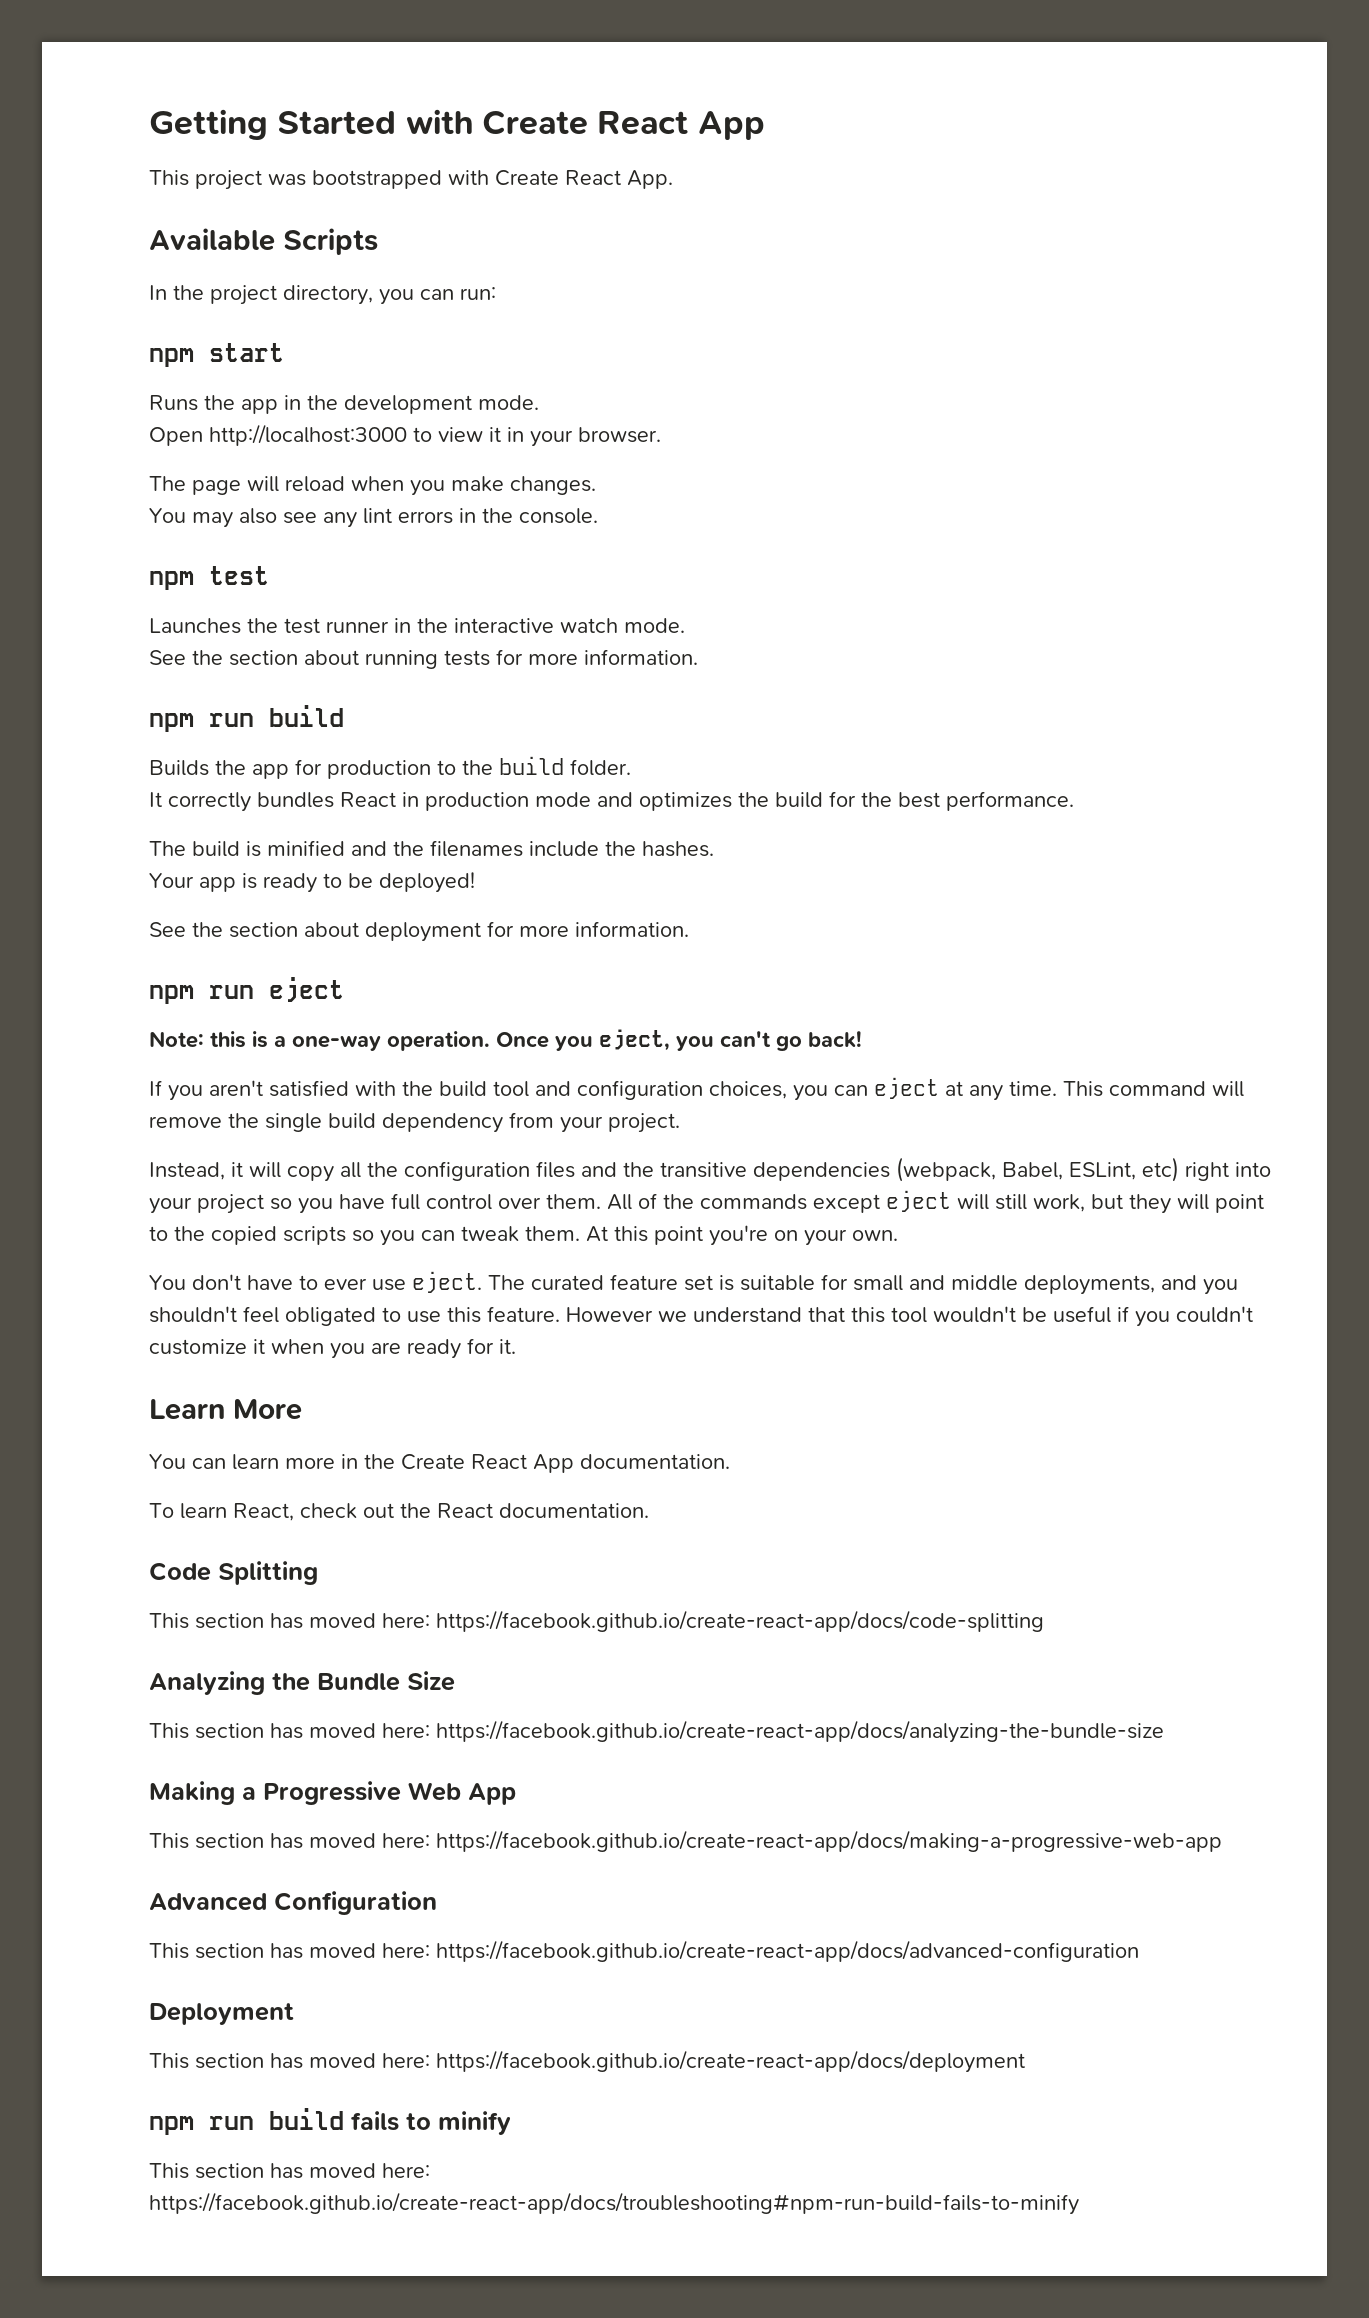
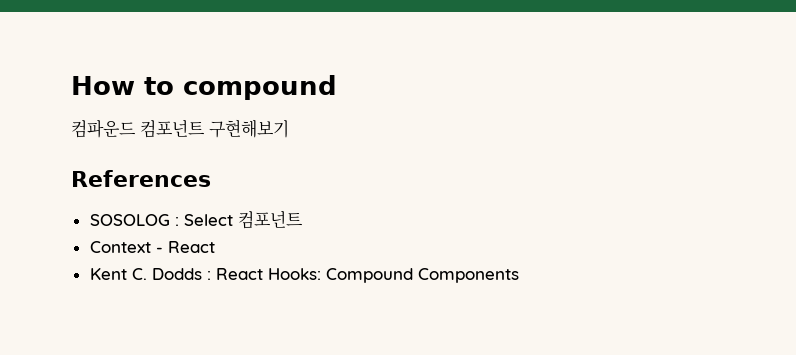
[149,109,765,140] [149,170,673,190] [149,228,378,255] [149,285,496,305] [149,343,284,367] [149,395,539,414] [149,424,661,447] [149,476,596,496] [149,508,598,528] [149,566,269,590] [149,618,685,634] [149,649,698,669] [149,705,344,732] [149,756,631,779] [149,791,1074,812] [149,840,714,857] [149,872,475,893] [149,921,689,942] [149,977,344,1004] [149,1029,862,1051] [149,1077,1244,1101] [149,1112,680,1133] [149,1157,1271,1182] [149,1190,1264,1214] [149,1225,898,1246] [149,1271,1238,1295] [149,1306,1253,1327] [149,1338,516,1359] [149,1399,302,1420] [149,1454,730,1473] [149,1503,649,1521] [149,1561,318,1585] [149,1610,1044,1632] [149,1671,455,1695] [149,1720,1164,1743] [149,1781,516,1805] [149,1830,1222,1852] [149,1891,437,1915] [149,1940,1139,1962] [149,2003,294,2025] [149,2050,1025,2073] [149,2108,511,2135] [149,2163,430,2179] [149,2192,1079,2215] Getting Started with Create React App // This project was bootstrapped with Create React App. // Available Scripts // In the project directory, you can run: // npm start // Runs the app in the development mode. // Open http://localhost:3000 to view it in your browser. // The page will reload when you make changes. // You may also see any lint errors in the console. // npm test // Launches the test runner in the interactive watch mode. // See the section about running tests for more information. // npm run build // Builds the app for production to the build folder. // It correctly bundles React in production mode and optimizes the build for the best performance. // The build is minified and the filenames include the hashes. // Your app is ready to be deployed! // See the section about deployment for more information. // npm run eject // Note: this is a one-way operation. Once you eject, you can't go back! // If you aren't satisfied with the build tool and configuration choices, you can eject at any time. This command will remove the single build dependency from your project. // Instead, it will copy all the configuration files and the transitive dependencies (webpack, Babel, ESLint, etc) right into your project so you have full control over them. All of the commands except eject will still work, but they will point to the copied scripts so you can tweak them. At this point you're on your own. // You don't have to ever use eject. The curated feature set is suitable for small and middle deployments, and you shouldn't feel obligated to use this feature. However we understand that this tool wouldn't be useful if you couldn't customize it when you are ready for it. // Learn More // You can learn more in the Create React App documentation. // To learn React, check out the React documentation. // Code Splitting // This section has moved here: https://facebook.github.io/create-react-app/docs/code-splitting // Analyzing the Bundle Size // This section has moved here: https://facebook.github.io/create-react-app/docs/analyzing-the-bundle-size // Making a Progressive Web App // This section has moved here: https://facebook.github.io/create-react-app/docs/making-a-progressive-web-app // Advanced Configuration // This section has moved here: https://facebook.github.io/create-react-app/docs/advanced-configuration // Deployment // This section has moved here: https://facebook.github.io/create-react-app/docs/deployment // npm run build fails to minify // This section has moved here: https://facebook.github.io/create-react-app/docs/troubleshooting#npm-run-build-fails-to-minify -> [71,75,337,100] [71,119,289,138] [71,170,211,187] [89,210,303,229] [89,241,215,253] [89,268,519,283] How to compound // 컴파운드 컴포넌트 구현해보기 // References // SOSOLOG : Select 컴포넌트 // Context - React // Kent C. Dodds : React Hooks: Compound Components

